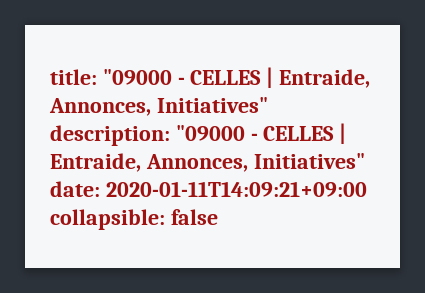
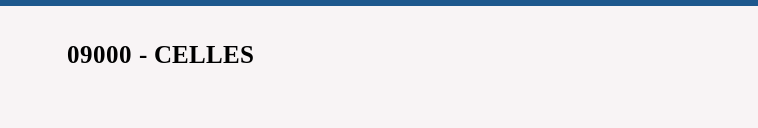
[50,67,371,88] [49,97,268,116] [50,123,347,146] [50,153,365,172] [50,181,367,197] [50,209,218,230] title: "09000 - CELLES | Entraide, Annonces, Initiatives" description: "09000 - CELLES | Entraide, Annonces, Initiatives" date: 2020-01-11T14:09:21+09:00 collapsible: false -> [67,46,254,63] 09000 - CELLES

